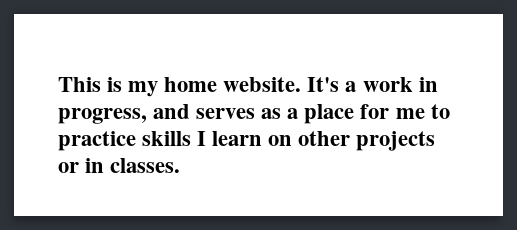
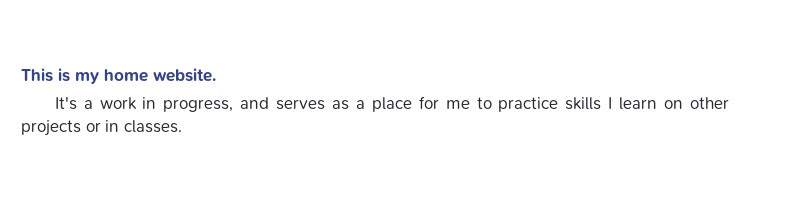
(302, 84) none -> (216, 75) //

